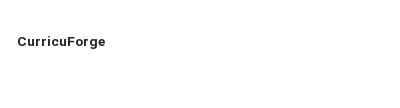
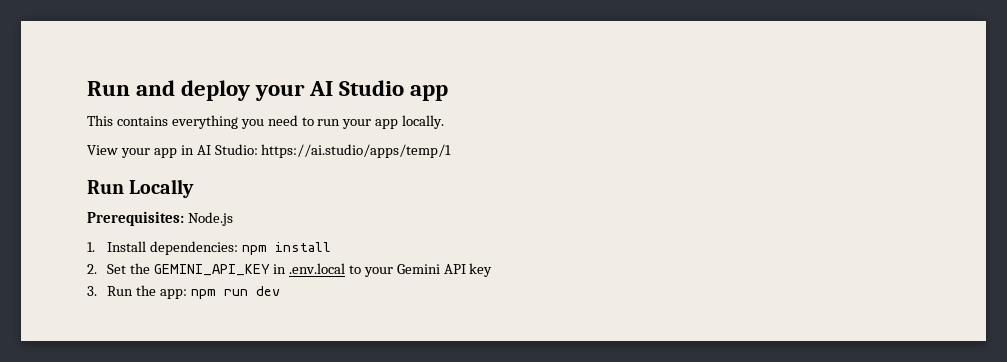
[17,36,105,49] CurricuForge -> [87,80,449,101] [87,115,445,129] [87,144,452,158] [87,179,195,198] [87,211,233,226] [87,241,332,255] [87,263,493,277] [87,285,280,299] Run and deploy your AI Studio app // This contains everything you need to run your app locally. // View your app in AI Studio: https://ai.studio/apps/temp/1 // Run Locally // Prerequisites: Node.js // 1. Install dependencies: npm install // 2. Set the GEMINI_API_KEY in .env.local to your Gemini API key // 3. Run the app: npm run dev

